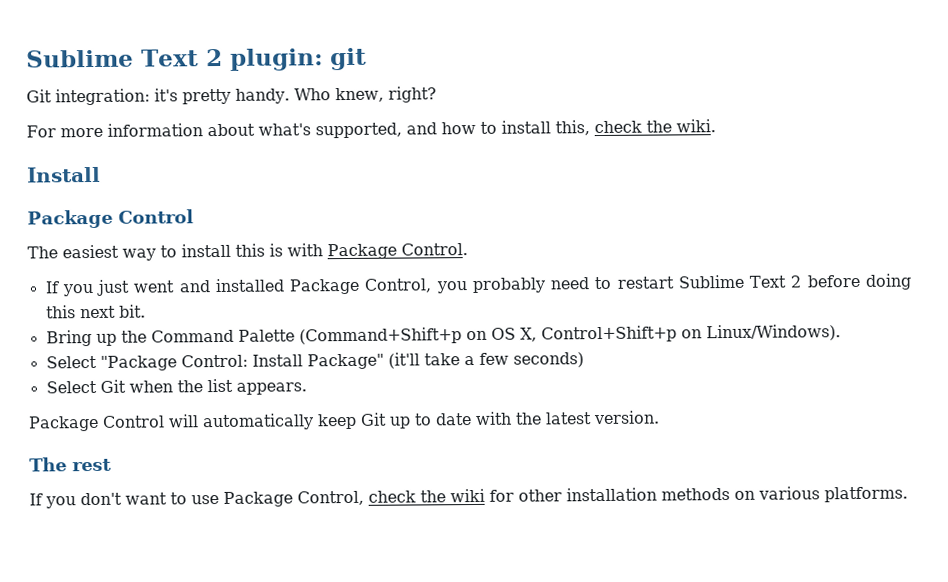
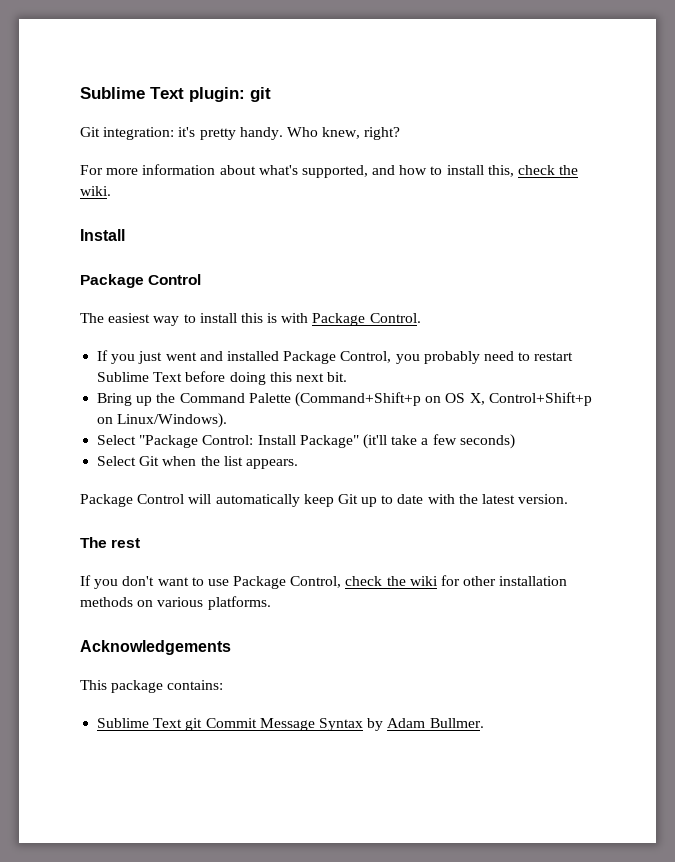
[26,48,223,68] Sublime Text 2 -> [80,87,184,99] Sublime Text
[790,275,802,288] 2 -> (183, 377) none
(908, 494) none -> [80,640,231,655] [80,680,224,693] [97,718,484,731] // Acknowledgements // This package contains: // Sublime Text git Commit Message Syntax by Adam Bullmer.

